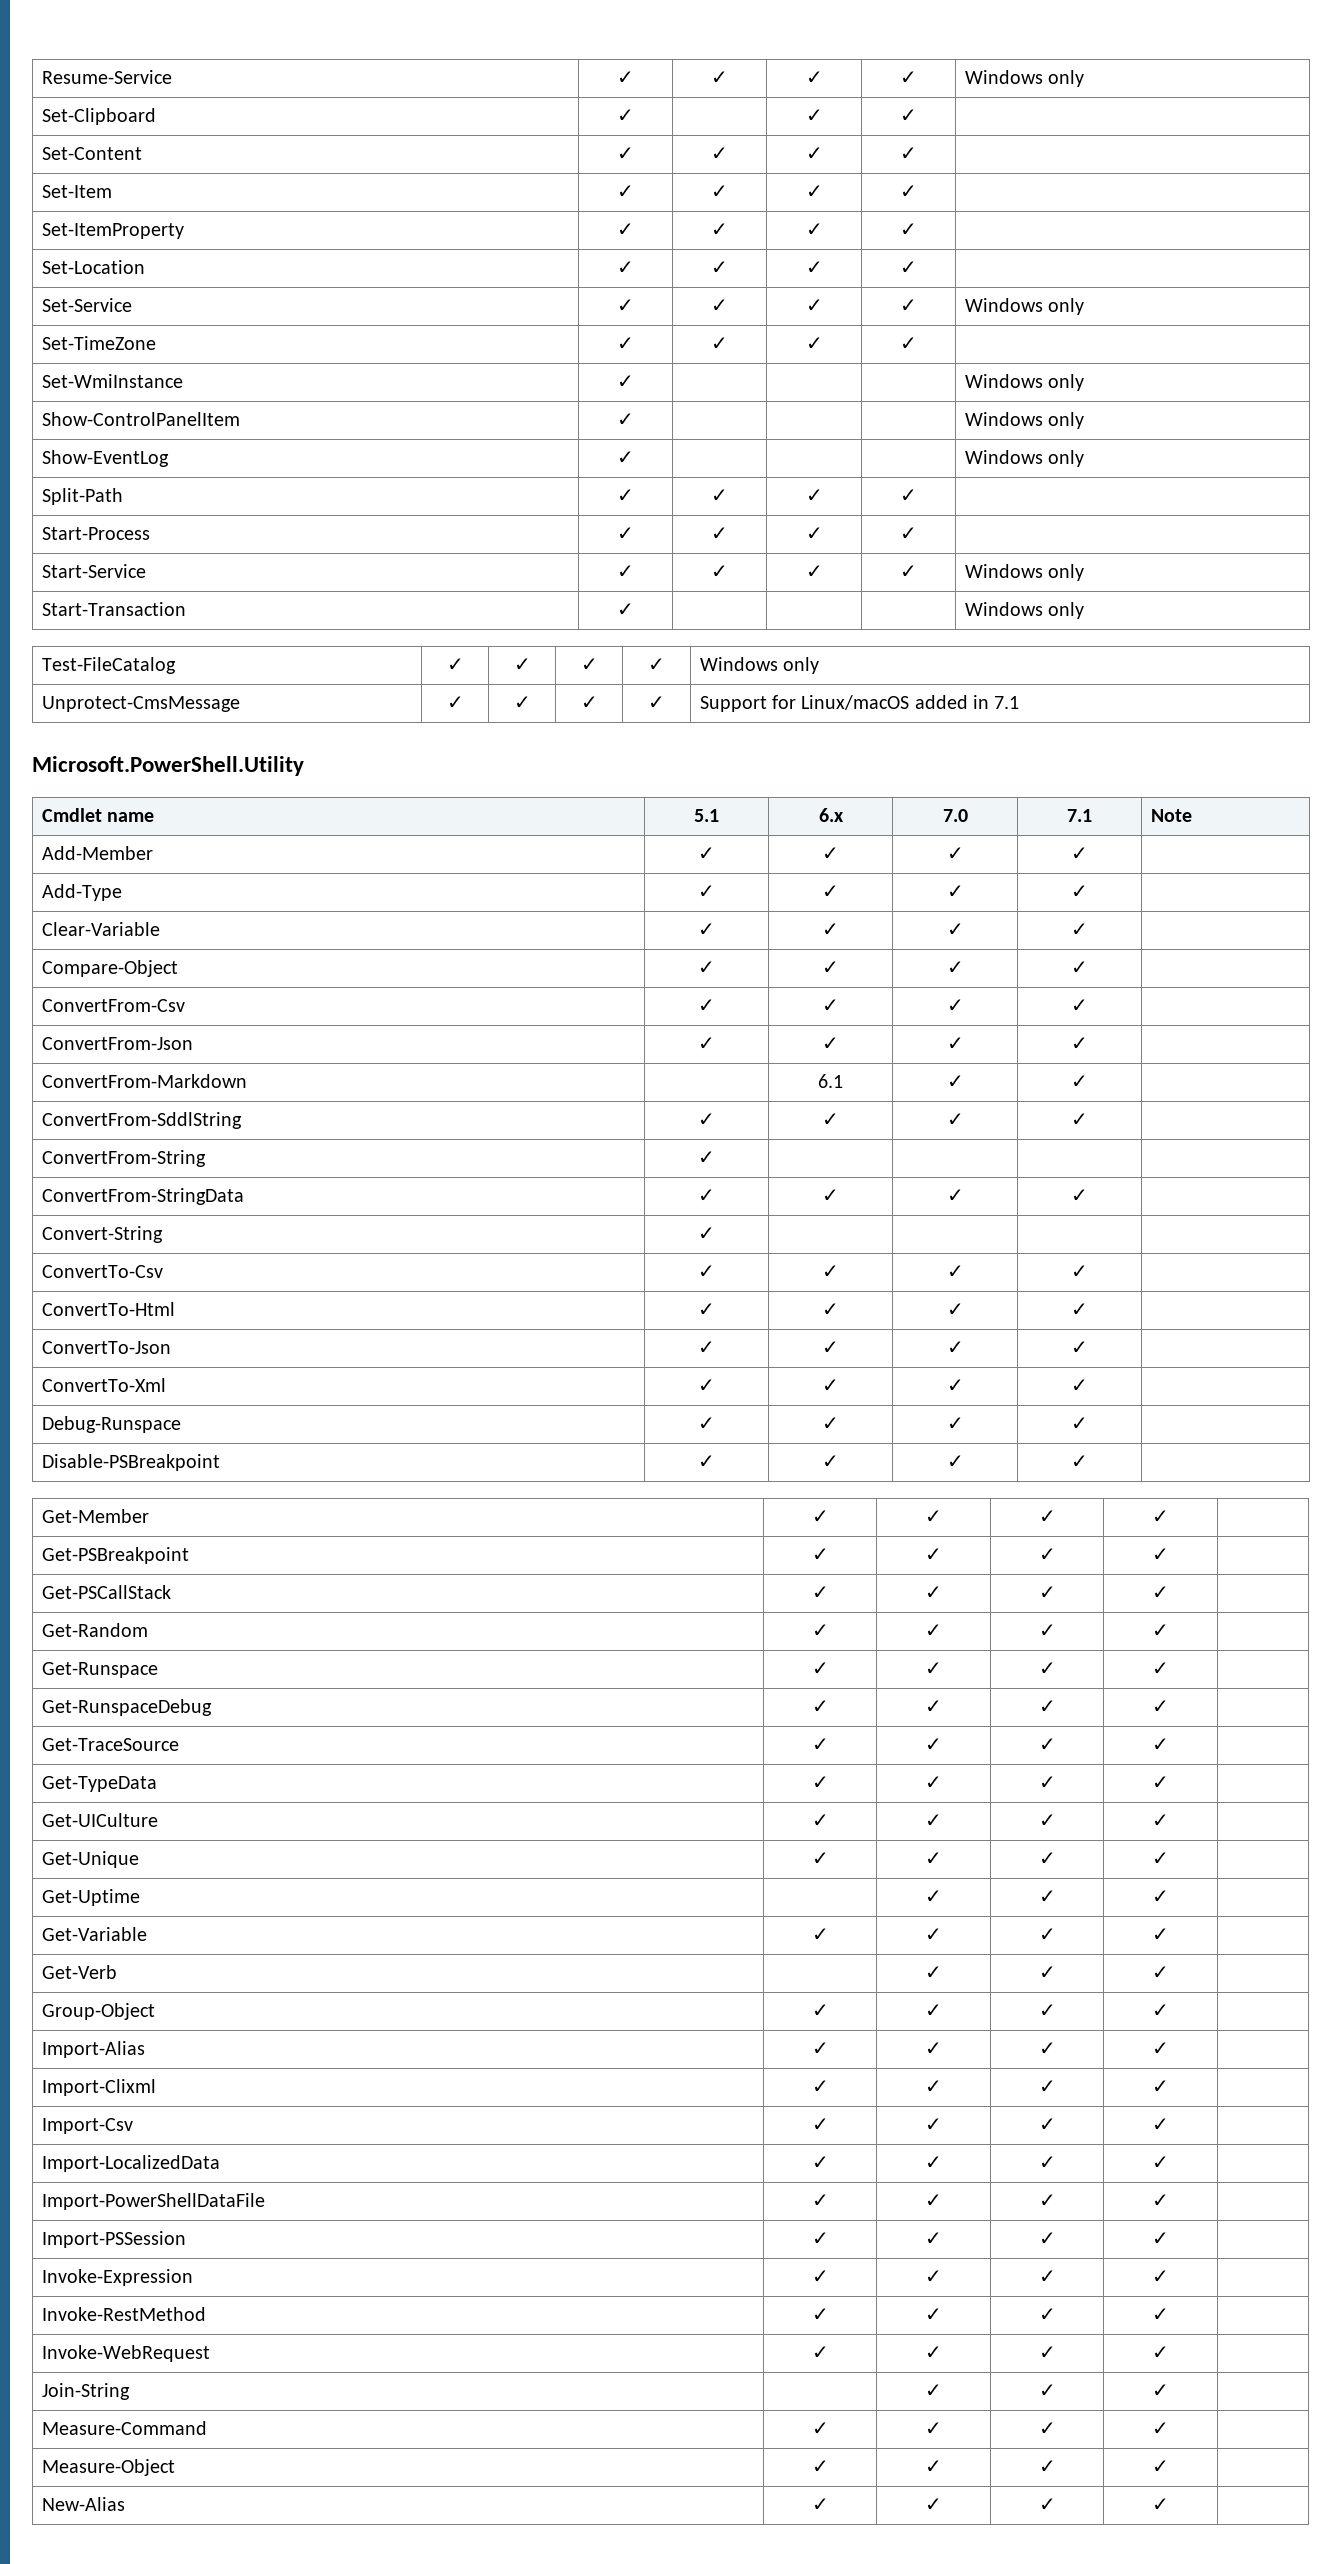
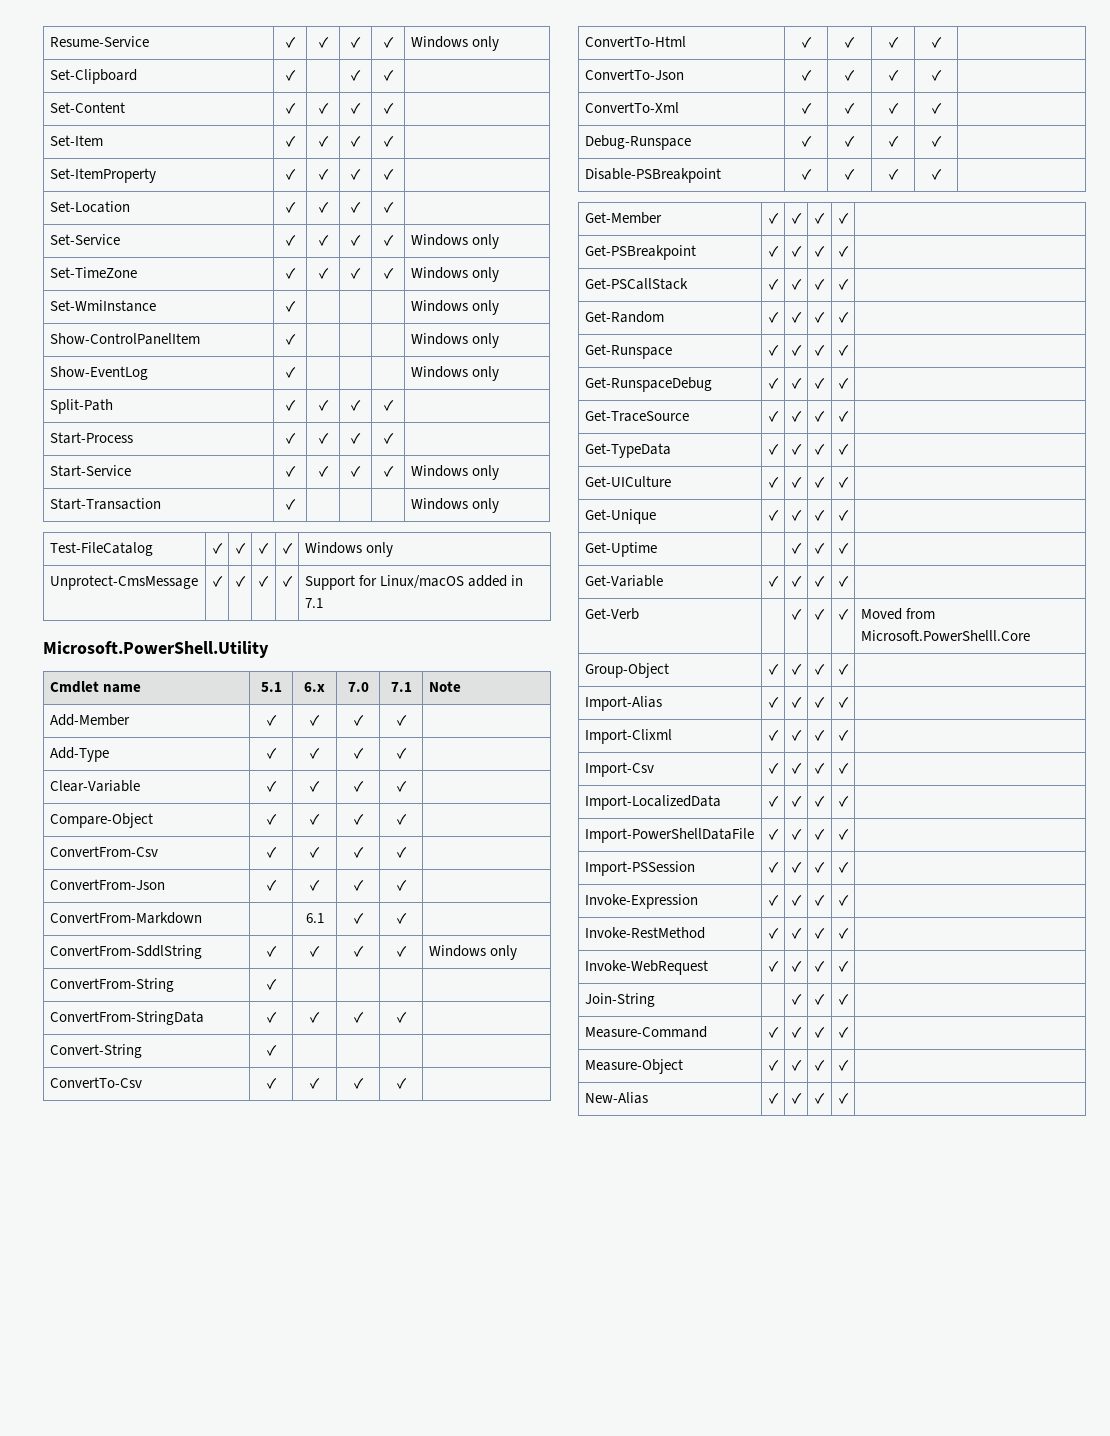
(917, 343) none -> [410,267,499,282] Windows only
(1088, 1119) none -> [428,945,517,960] Windows only
(1169, 1972) none -> [860,608,935,620] [860,630,1030,641] Moved from Microsoft.PowerShelll.Core

